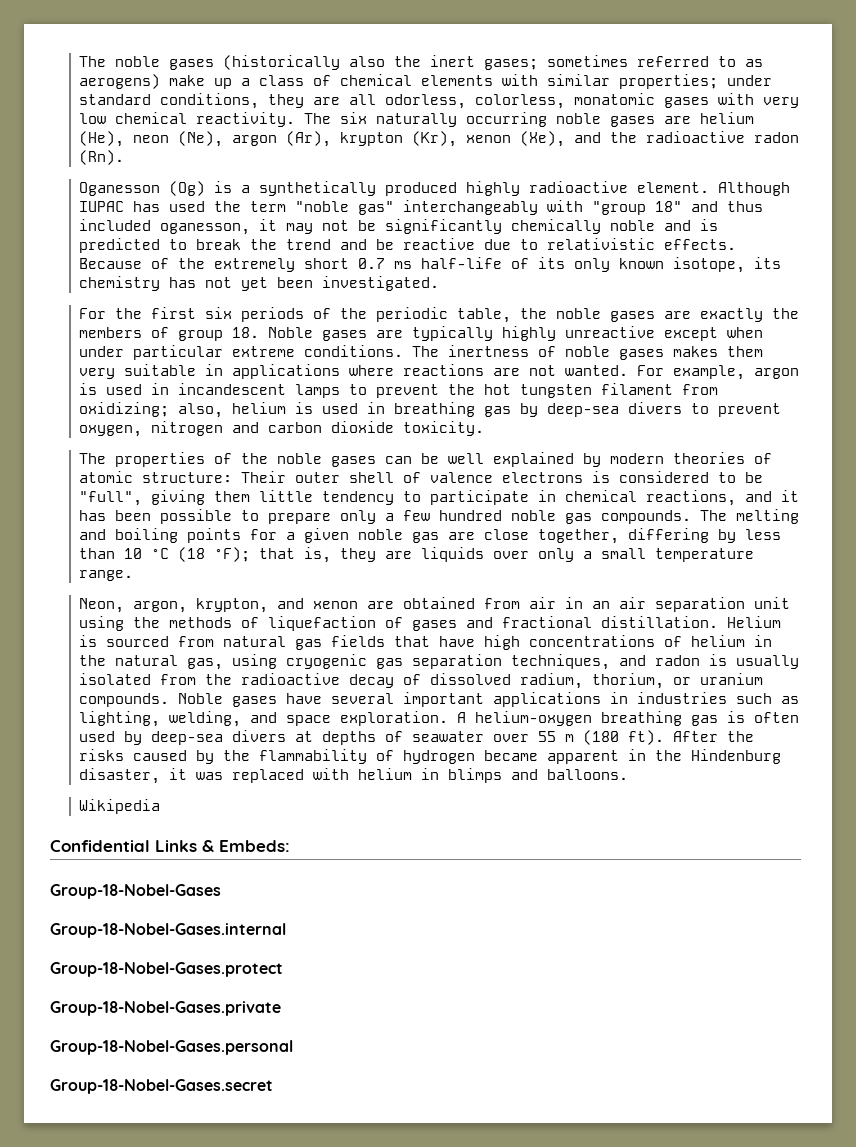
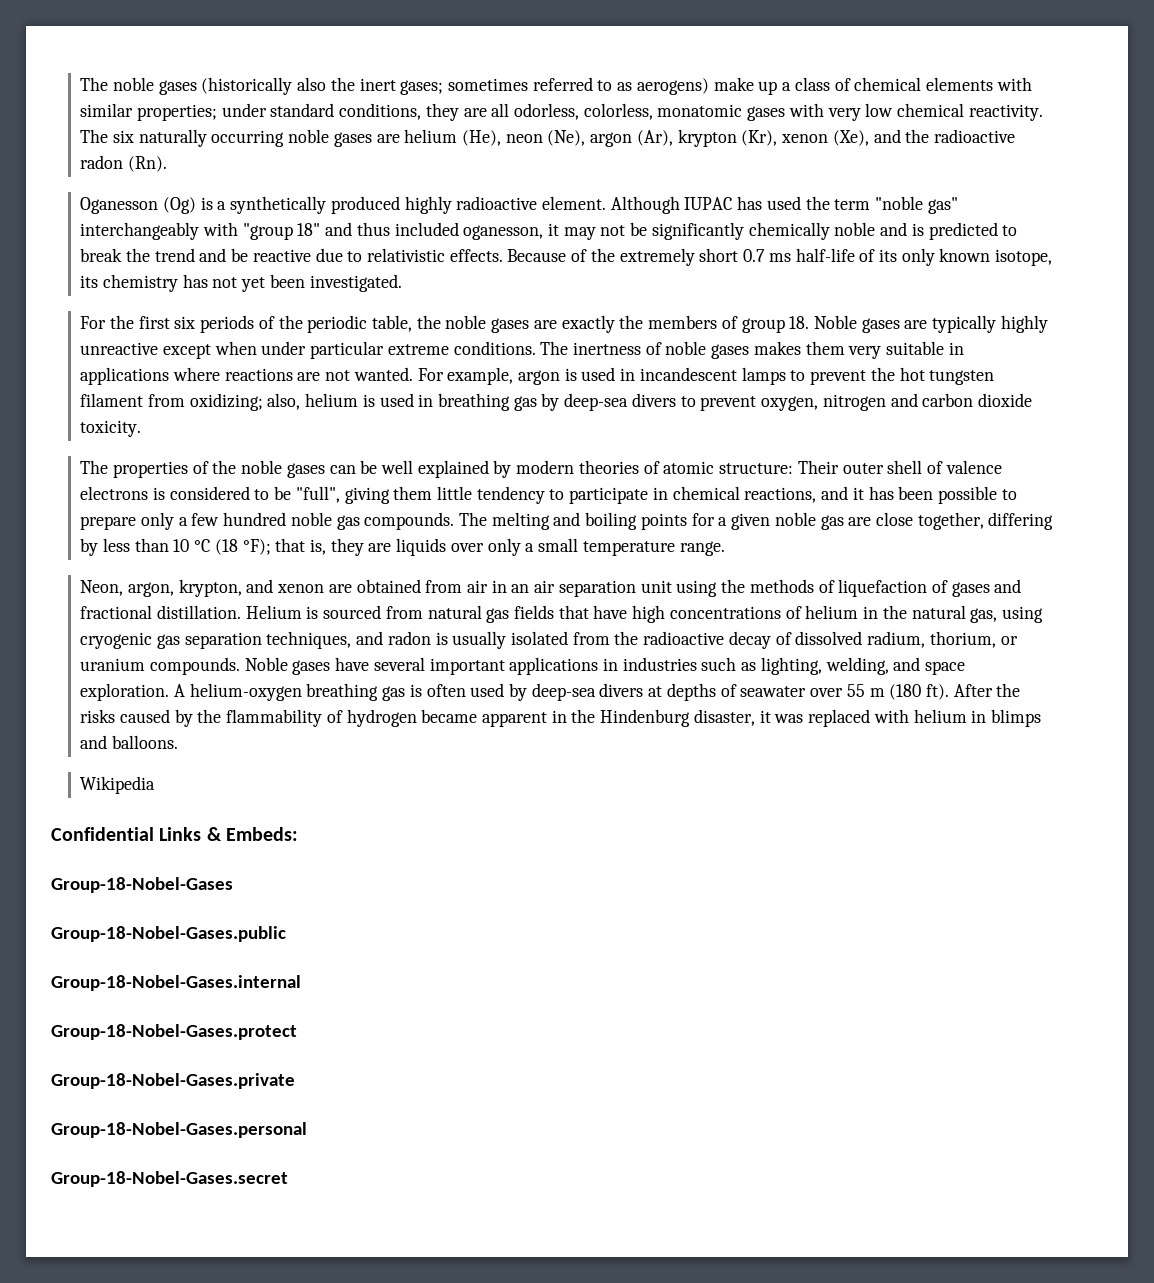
(221, 891) none -> [51,926,286,942] // Group-18-Nobel-Gases.public

